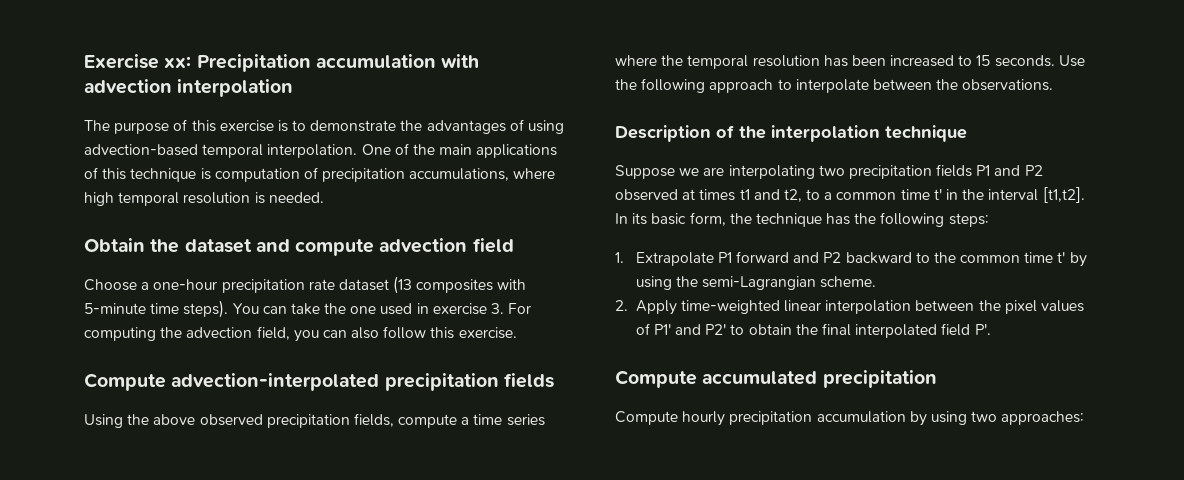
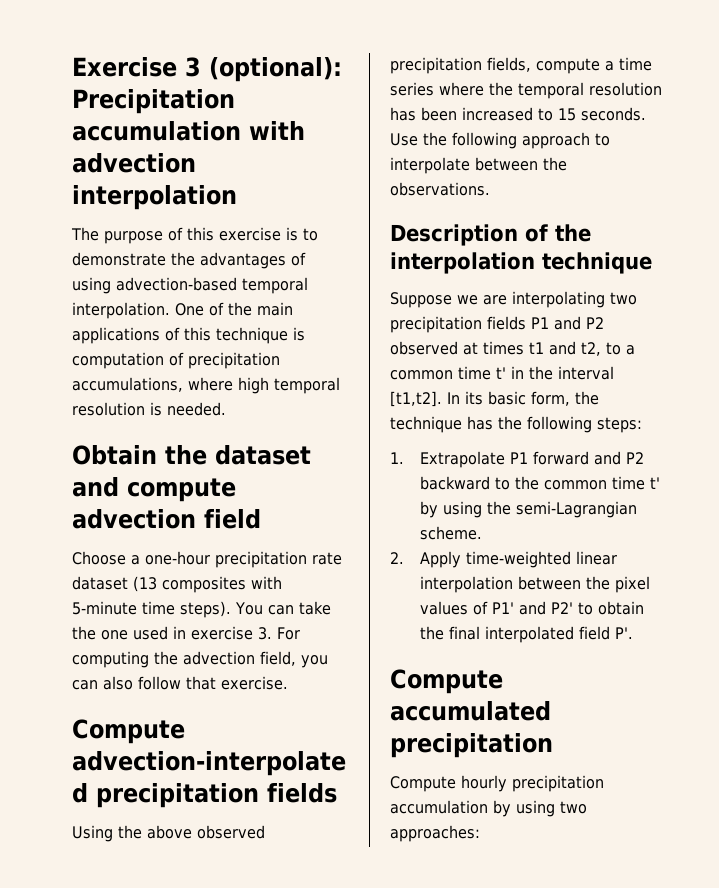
[164,56,192,68] xx: -> [185,57,342,82] 3 (optional):
[430,327,455,339] this -> [186,676,216,690] that

